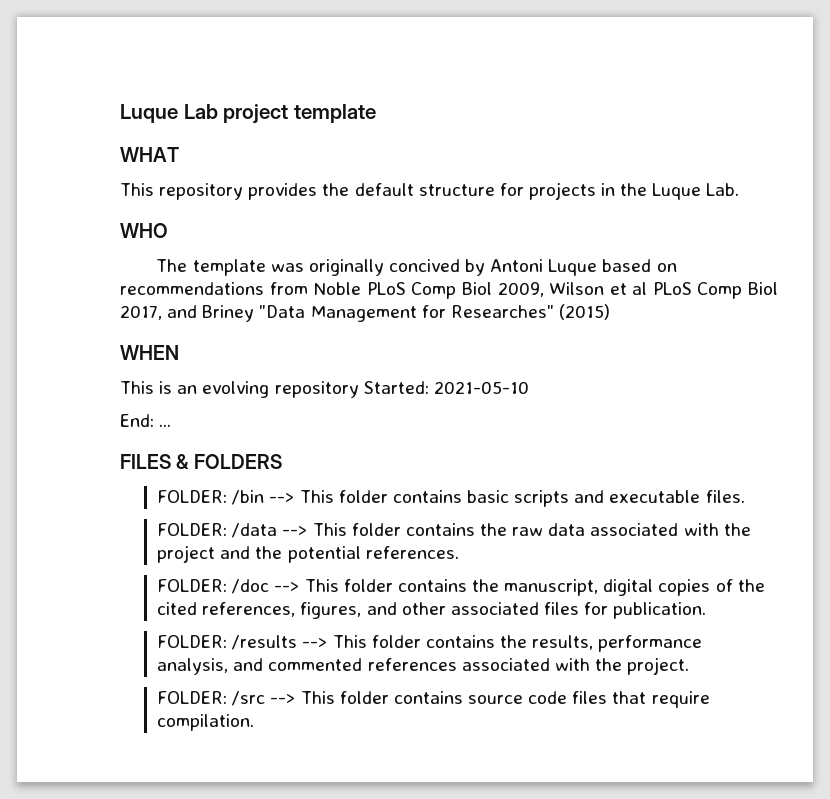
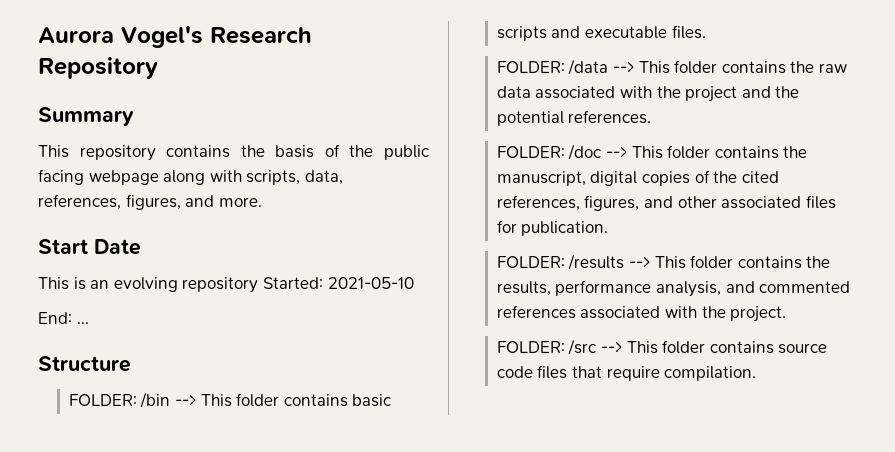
[120,104,376,124] [120,147,179,162] [120,182,740,200] [120,223,168,238] [156,259,677,276] [120,282,778,299] [120,304,610,322] [120,345,179,360] Luque Lab project template // WHAT // This repository provides the default structure for projects in the Luque Lab. // WHO // The template was originally concived by Antoni Luque based on recommendations from Noble PLoS Comp Biol 2009, Wilson et al PLoS Comp Biol 2017, and Briney "Data Management for Researches" (2015) // WHEN -> [38,26,311,48] [38,57,158,79] [38,107,134,126] [38,144,429,161] [38,169,343,185] [38,194,262,210] [38,239,141,255] Aurora Vogel's Research Repository // Summary // This repository contains the basis of the public facing webpage along with scripts, data, references, figures, and more. // Start Date
[120,454,282,469] FILES & FOLDERS -> [38,356,131,372] Structure

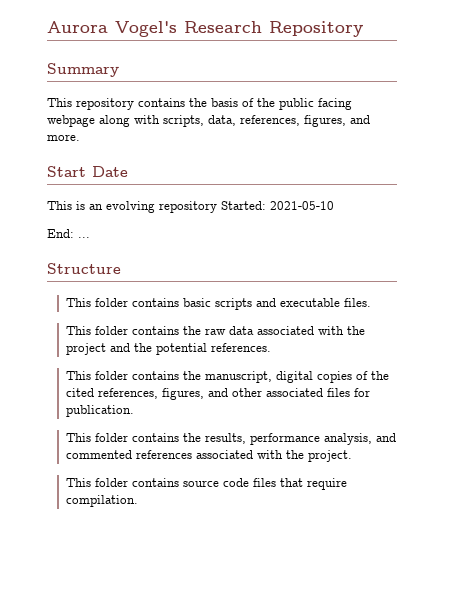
[68,392,197,408] FOLDER: /bin --> -> (121, 268) none
[496,59,635,75] FOLDER: /data --> -> (372, 302) none
[496,144,628,160] FOLDER: /doc --> -> (272, 347) none
[496,254,651,270] FOLDER: /results --> -> (135, 411) none
[496,339,623,355] FOLDER: /src --> -> (353, 456) none

